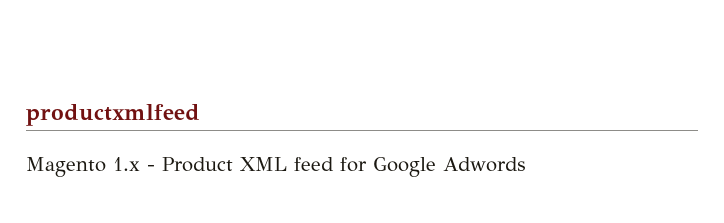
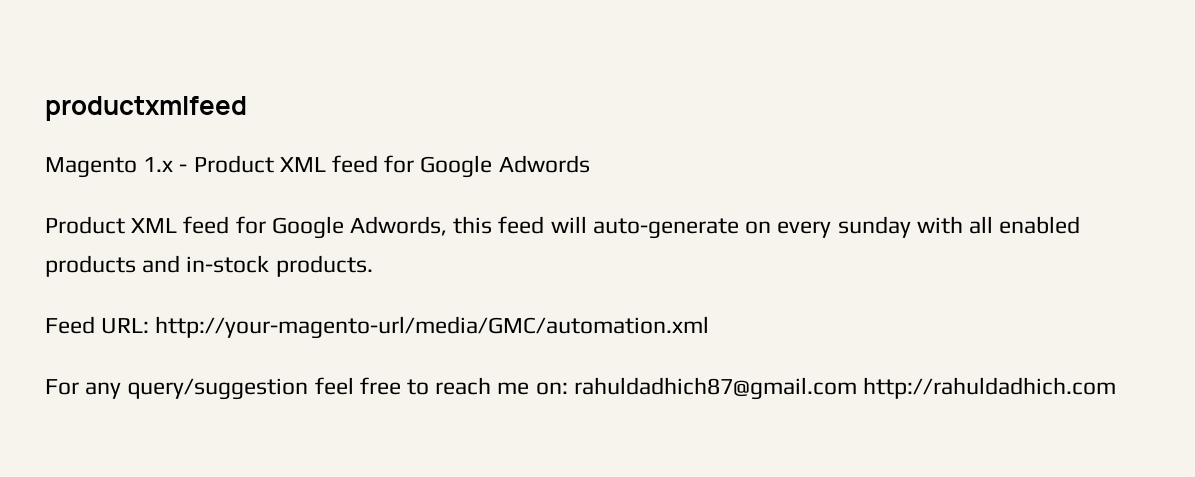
(525, 164) none -> [45,216,1081,239] [45,255,373,277] [45,316,710,339] [45,377,1117,400] // Product XML feed for Google Adwords, this feed will auto-generate on every sunday with all enabled products and in-stock products. // Feed URL: http://your-magento-url/media/GMC/automation.xml // For any query/suggestion feel free to reach me on: rahuldadhich87@gmail.com http://rahuldadhich.com

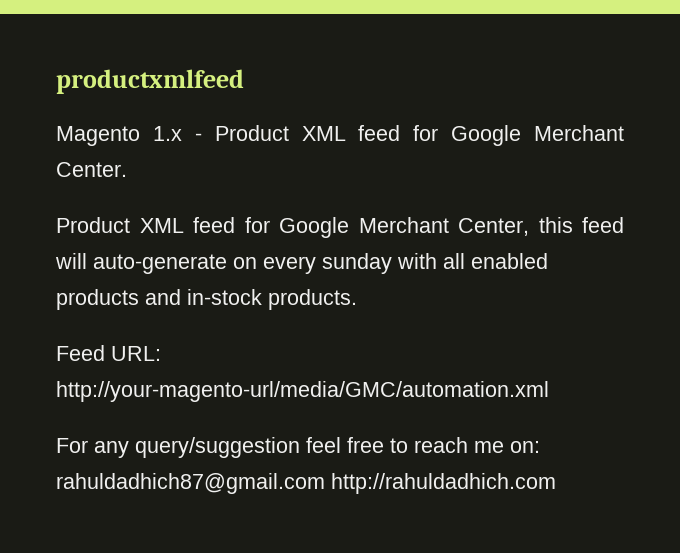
[498,155,590,173] [45,216,448,239] Adwords // Product XML feed for Google Adwords, -> [534,125,624,141] [56,162,127,177] [56,217,529,238] Merchant Center. // Product XML feed for Google Merchant Center,

